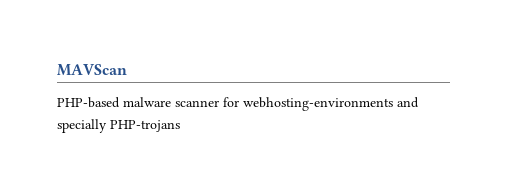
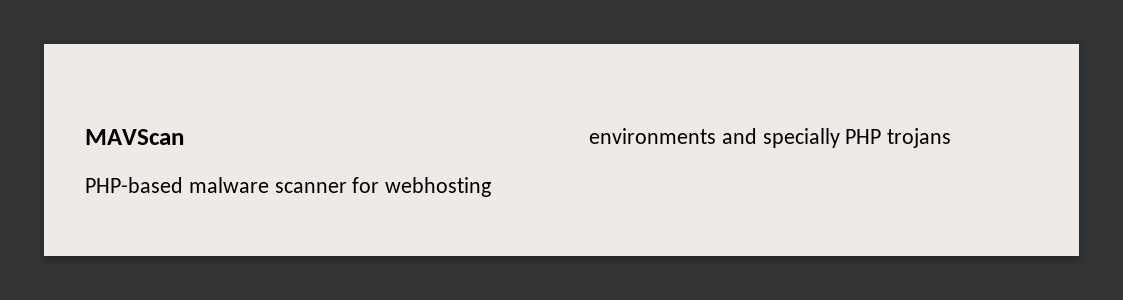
[243,97,419,111] [57,119,180,133] webhosting-environments and specially PHP-trojans -> [385,177,492,197] [589,128,952,148] webhosting environments and specially PHP trojans

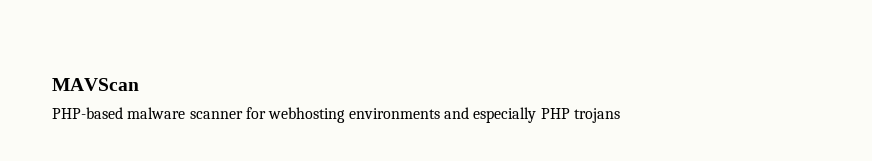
[762,128,840,148] specially -> [473,107,537,123] especially

